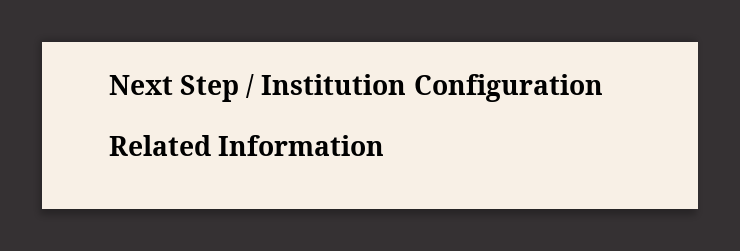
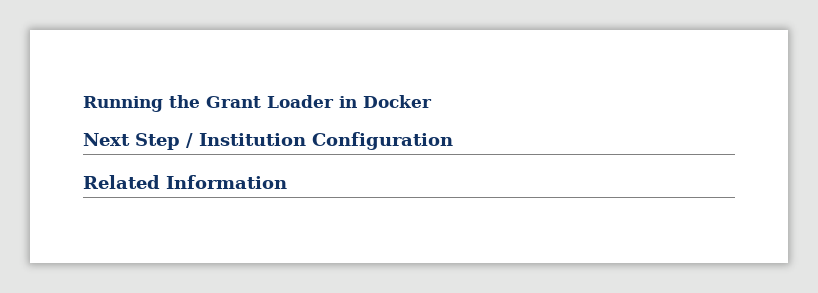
(109, 85) none -> [83,95,432,112] Running the Grant Loader in Docker //

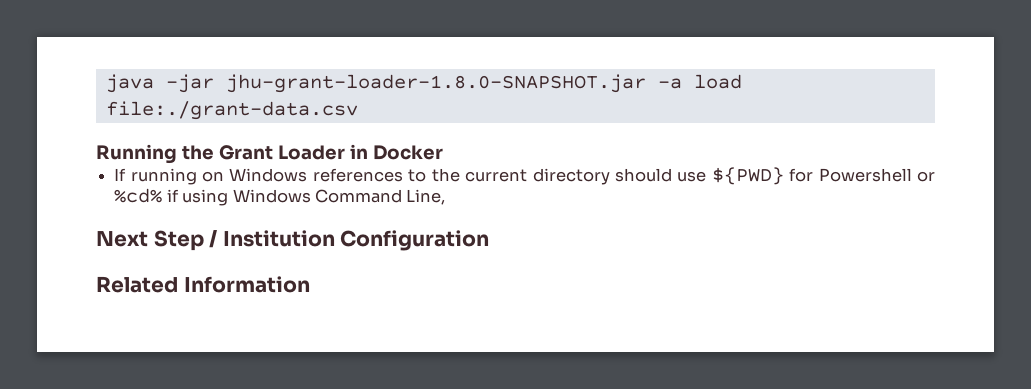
(83, 104) none -> [105,74,742,93] [105,101,358,120] java -jar jhu-grant-loader-1.8.0-SNAPSHOT.jar -a load file:./grant-data.csv //
(432, 101) none -> [114,167,936,185] [114,188,446,206] // If running on Windows references to the current directory should use ${PWD} for Powershell or %cd% if using Windows Command Line,

